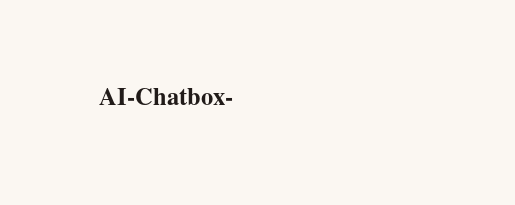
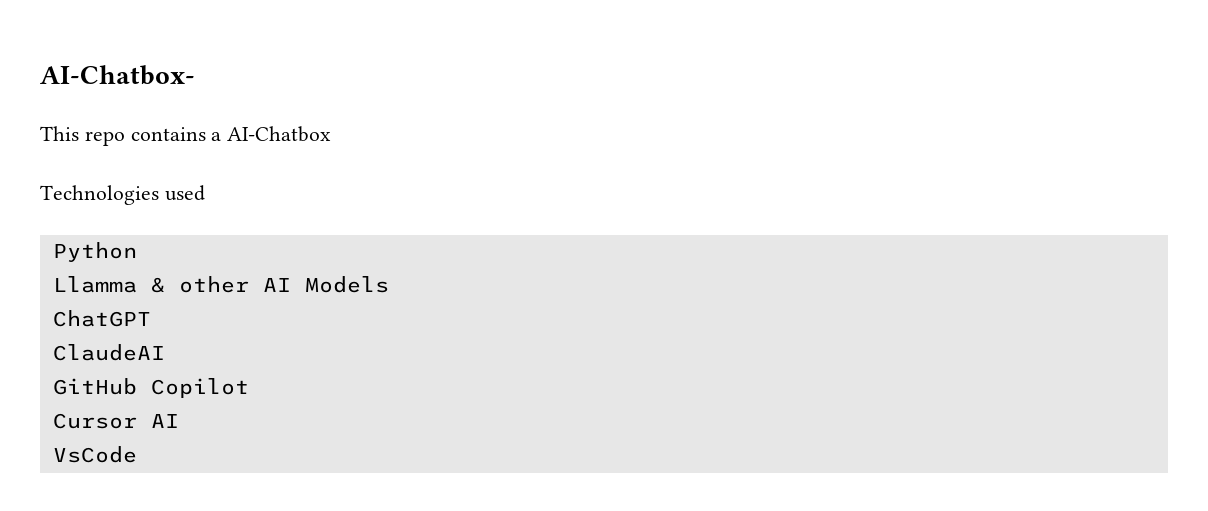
(233, 96) none -> [40,126,332,146] [40,185,205,205] [52,242,137,262] [52,276,389,293] [52,310,151,327] [52,344,165,361] [52,378,249,398] [52,413,179,429] [52,446,137,463] // This repo contains a AI-Chatbox // Technologies used // Python // Llamma & other AI Models // ChatGPT // ClaudeAI // GitHub Copilot // Cursor AI // VsCode

